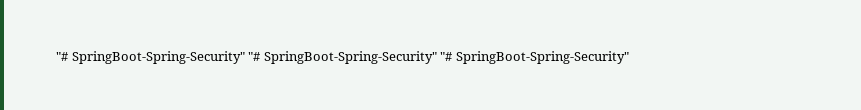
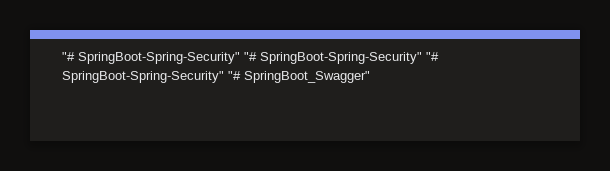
(629, 57) none -> [228,71,370,83] "# SpringBoot_Swagger"

